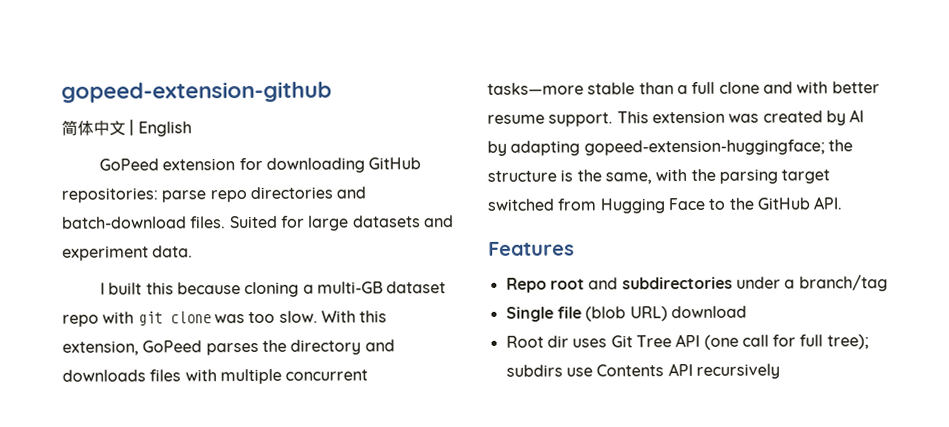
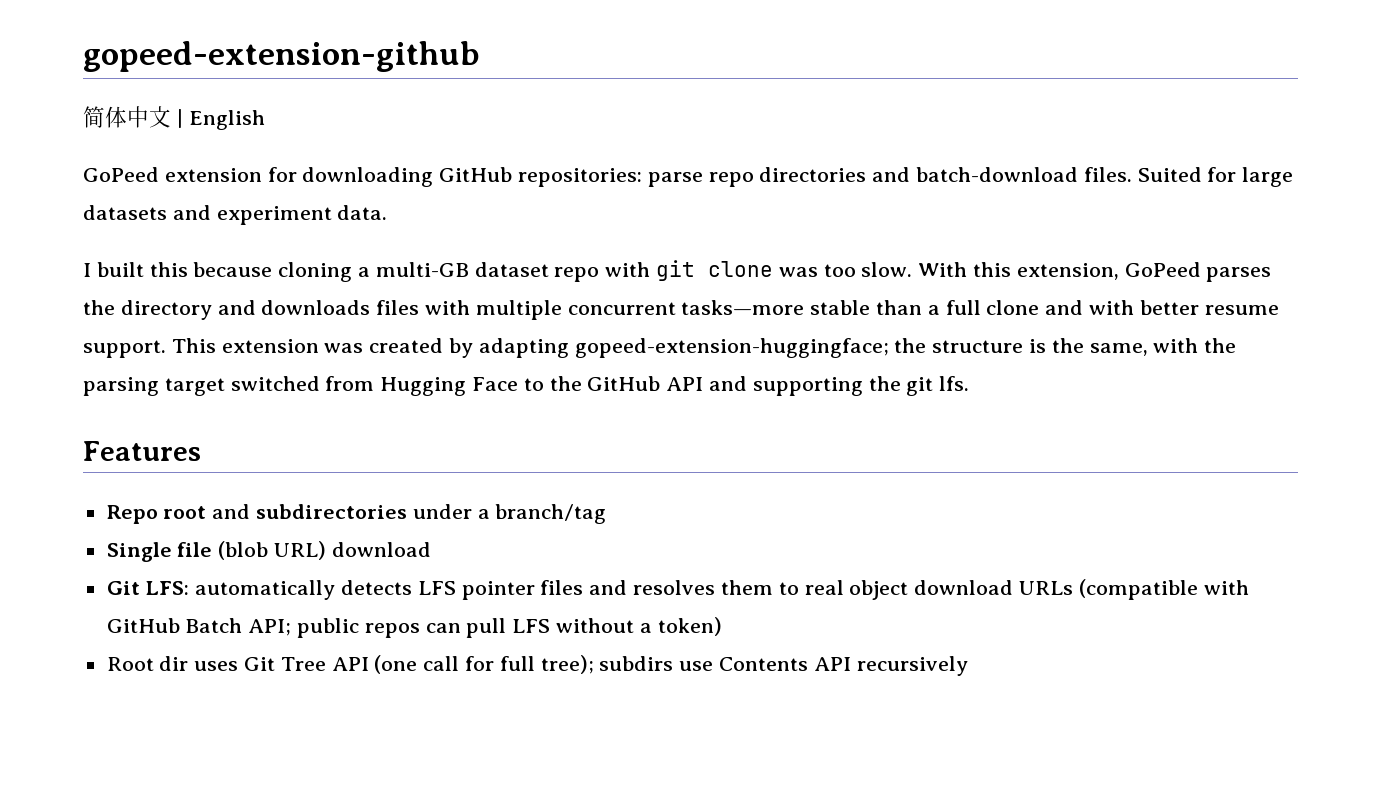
[849,109,865,123] [487,140,507,156] AI by -> (474, 348) none
[813,196,843,210] API. -> [666,376,970,396] API and supporting the git lfs.
(747, 312) none -> [106,579,1249,600] [106,617,722,638] // Git LFS: automatically detects LFS pointer files and resolves them to real object download URLs (compatible with GitHub Batch API; public repos can pull LFS without a token)

